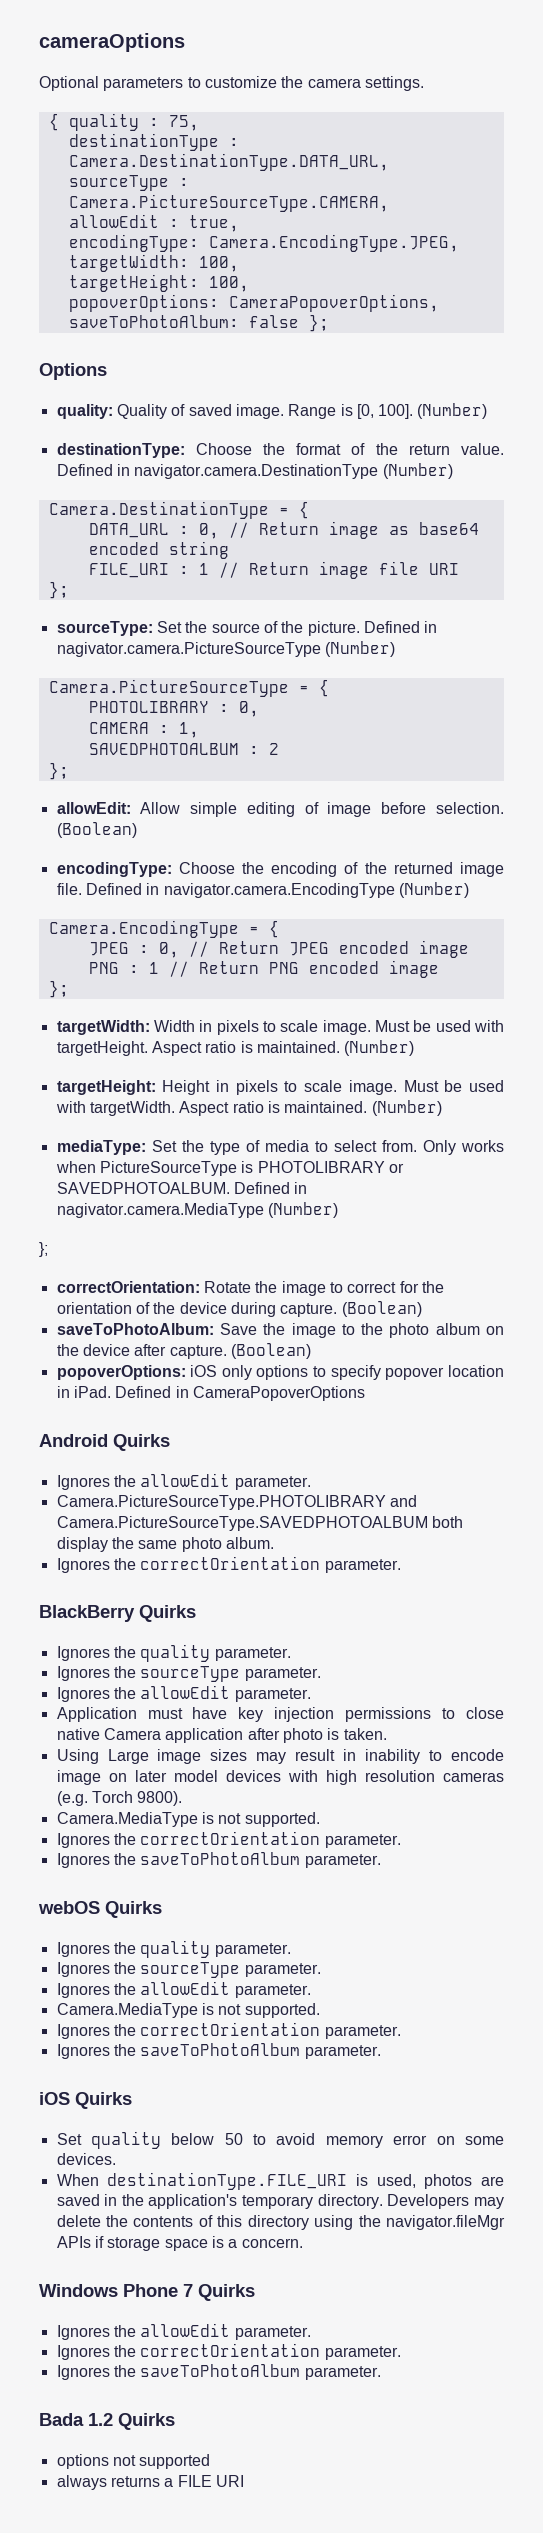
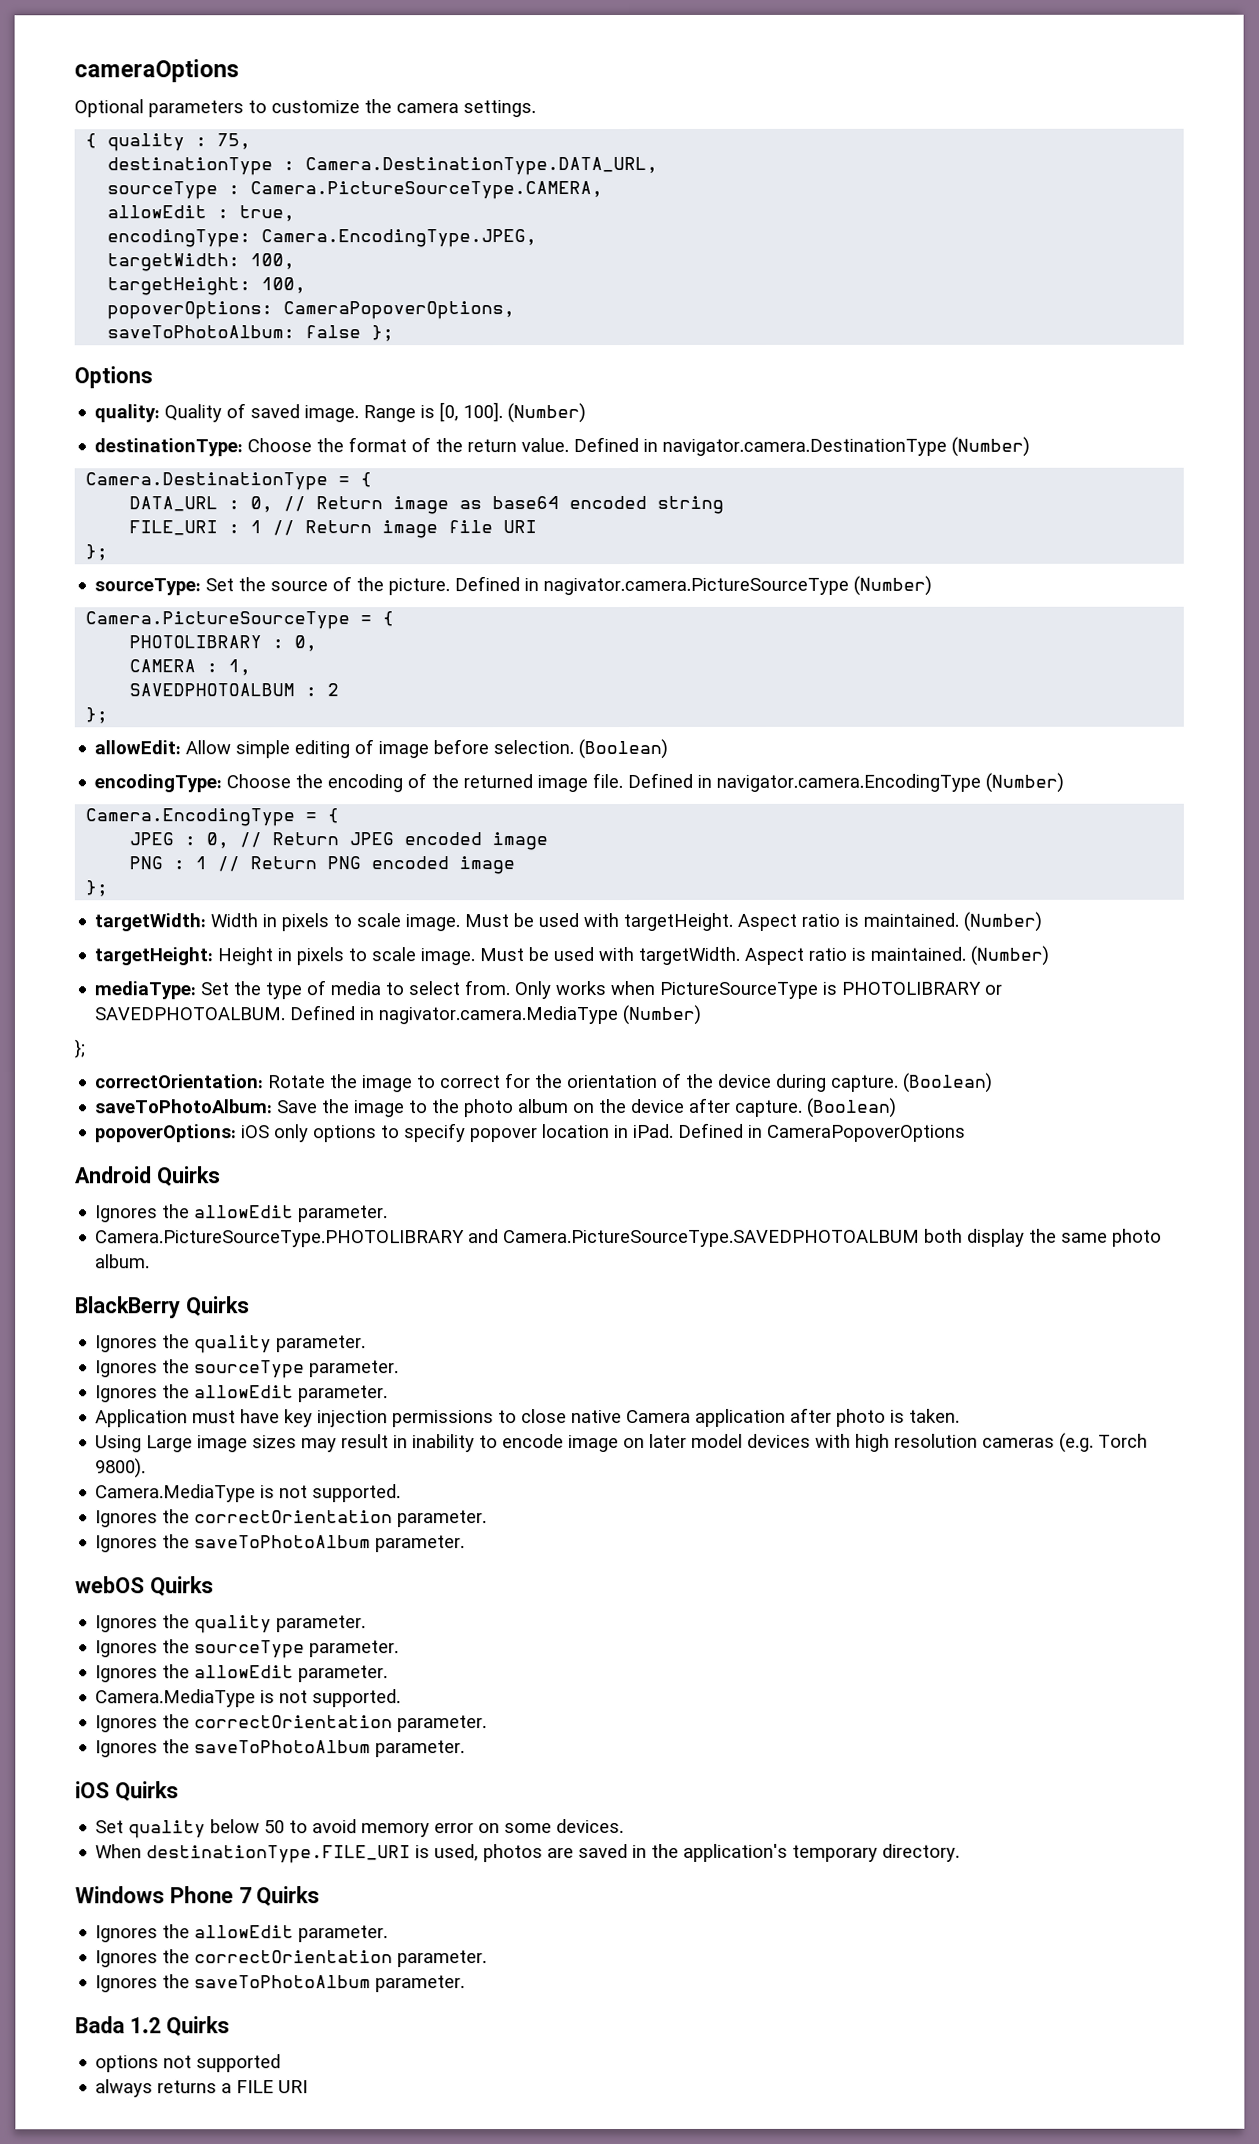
[56,1556,401,1573] // Ignores the correctOrientation parameter. -> (151, 1261) none
[387,2194,505,2209] [56,2215,506,2230] [56,2236,303,2251] Developers may delete the contents of this directory using the navigator.fileMgr APIs if storage space is a concern. -> (961, 1852) none

